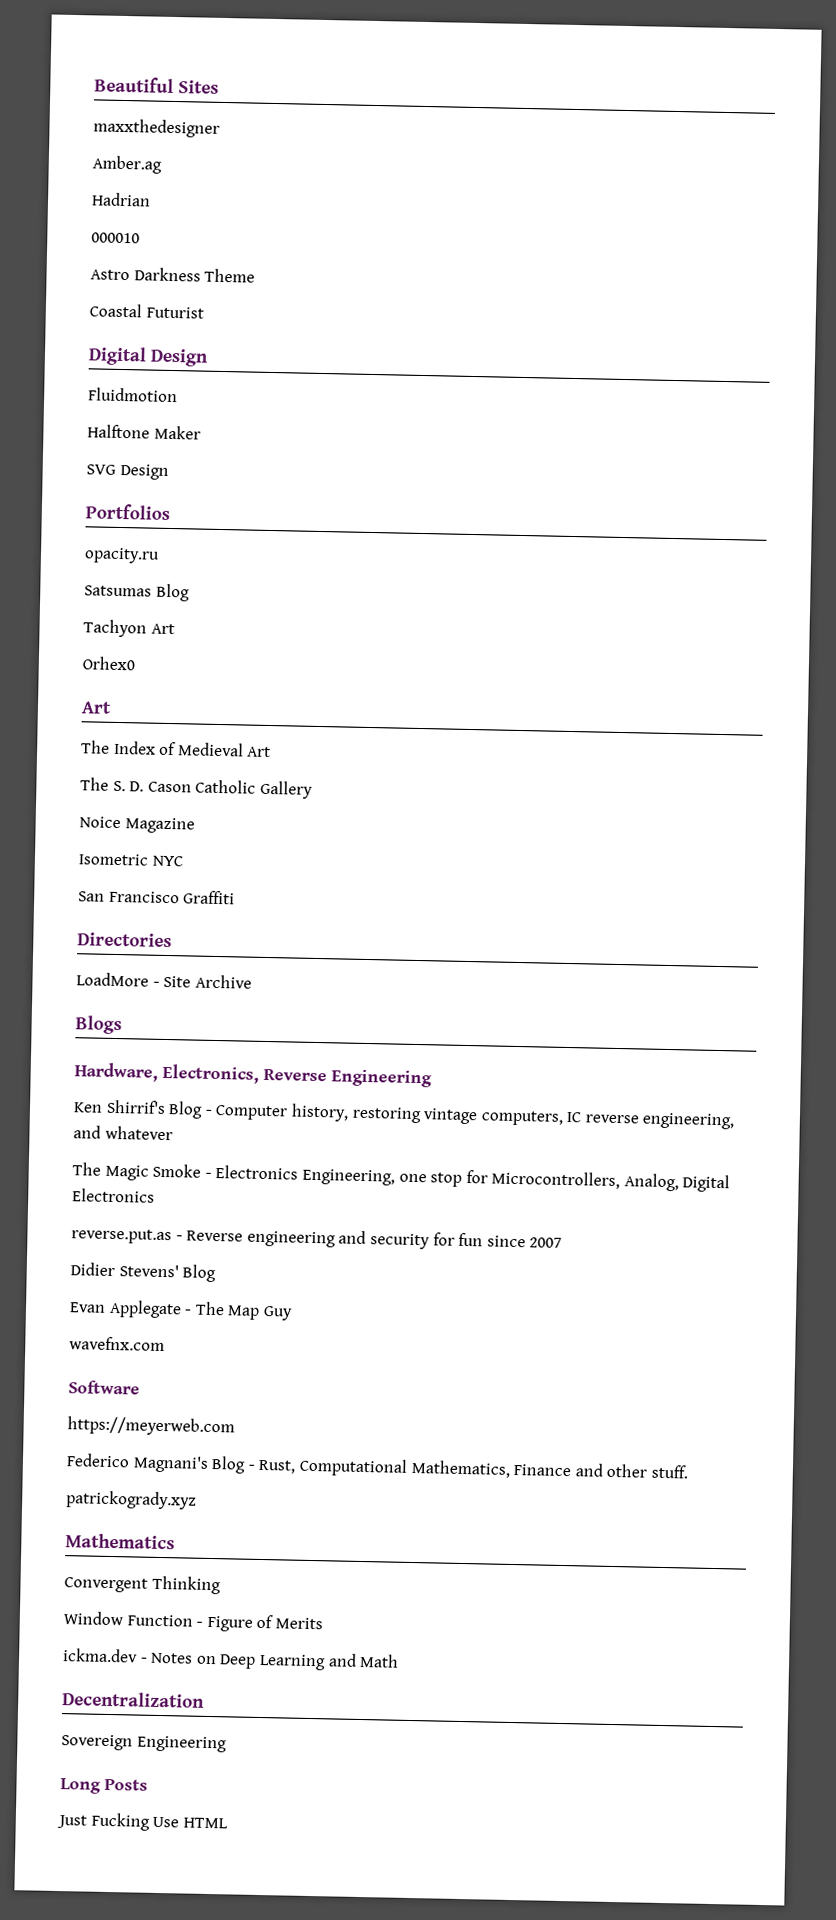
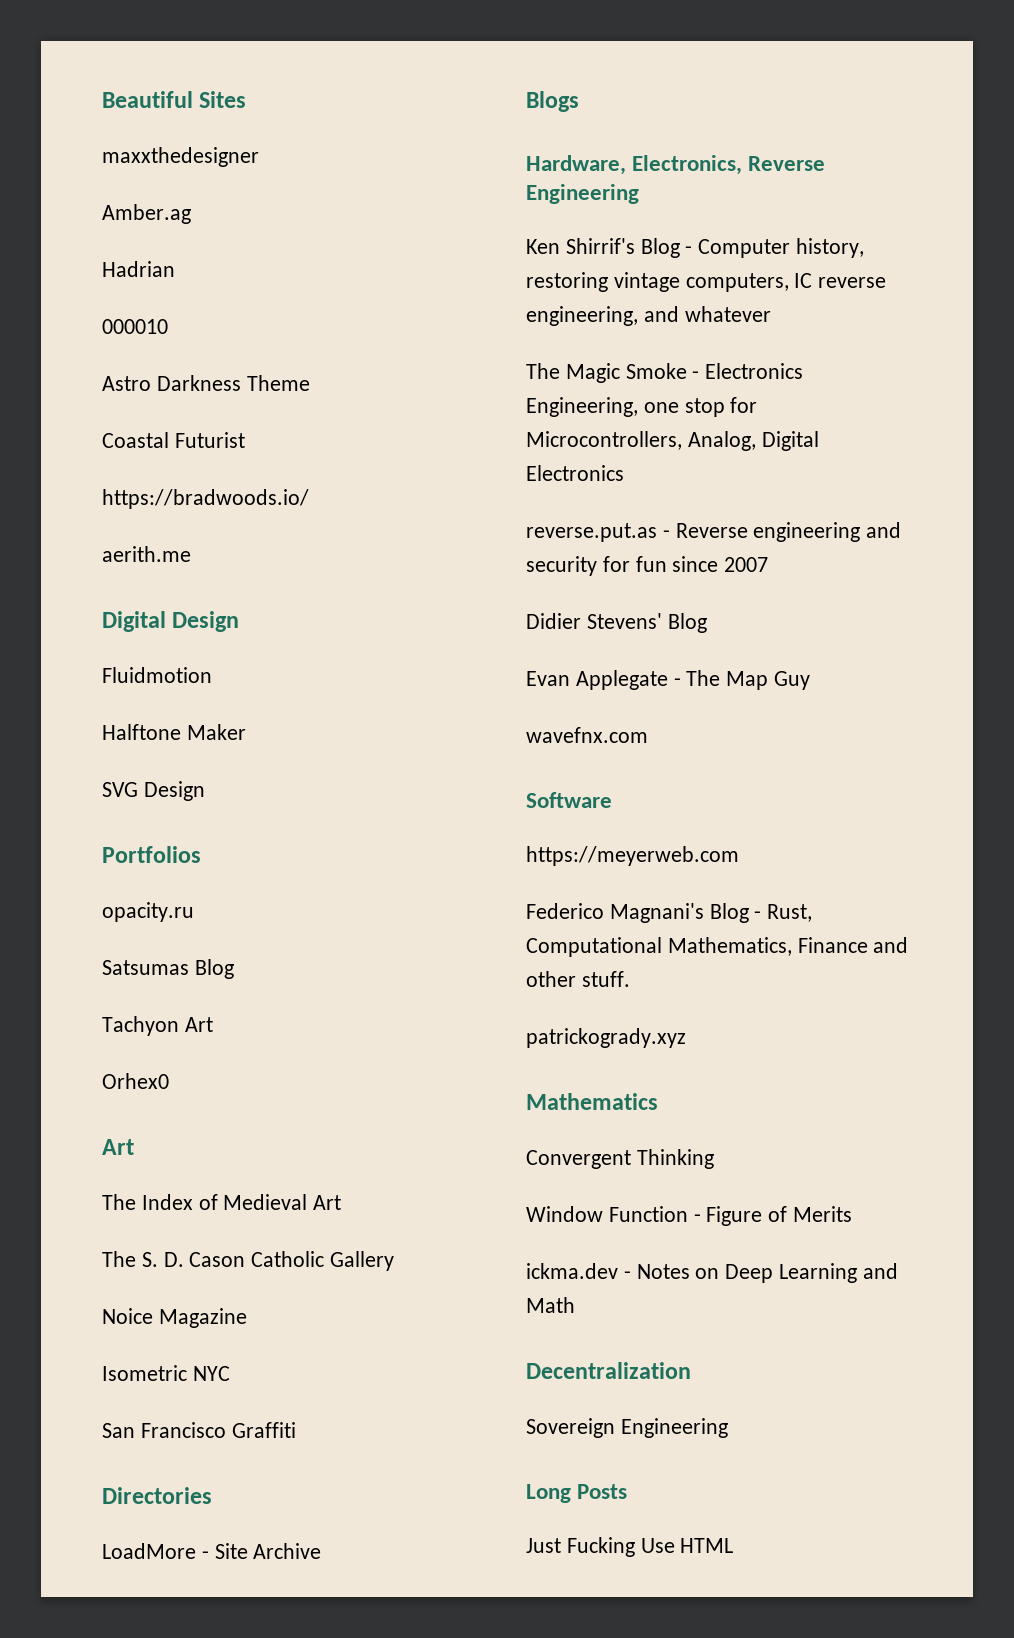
(204, 312) none -> [102,489,309,509] [102,546,191,562] // https://bradwoods.io/ // aerith.me

